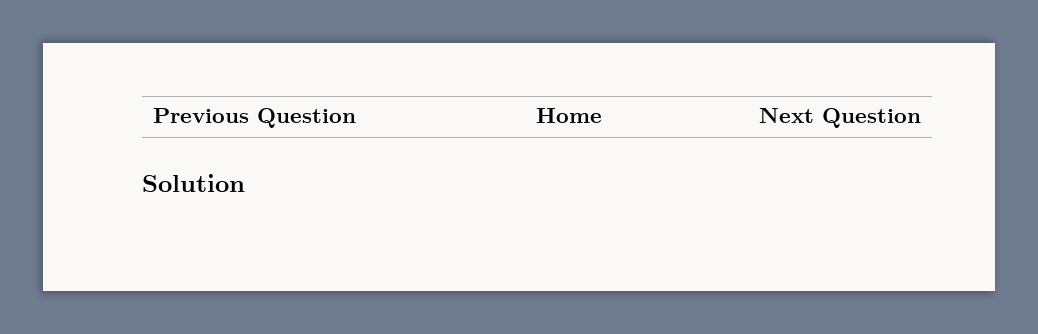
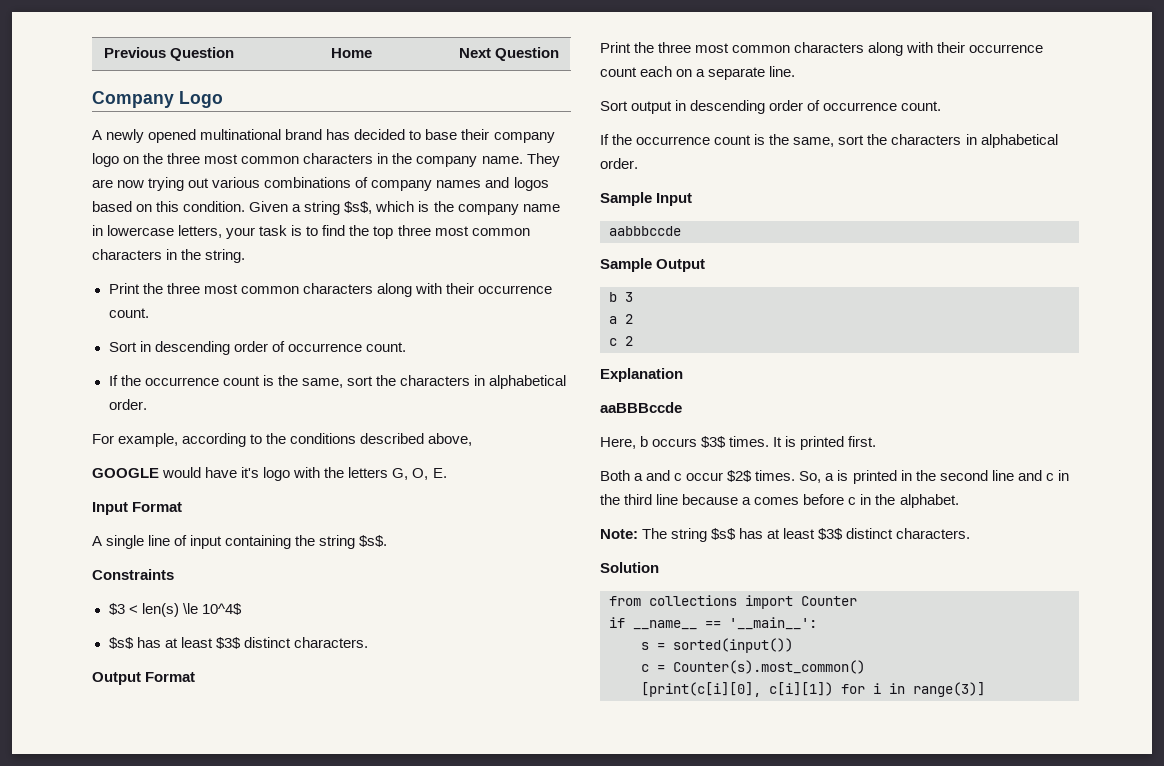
[142,174,245,192] Solution -> [92,91,223,108] [92,129,555,143] [92,153,560,167] [92,177,549,191] [92,201,560,215] [92,225,530,239] [92,249,246,263] [108,283,552,297] [108,308,149,318] [108,341,406,355] [108,375,567,389] [108,399,147,410] [92,433,473,447] [92,467,447,481] [92,502,183,515] [92,535,388,549] [92,569,174,580] [108,603,242,617] [108,637,368,649] [92,672,196,685] [600,42,1044,56] [600,66,796,80] [600,100,942,114] [600,134,1058,148] [600,158,638,169] [600,192,693,206] [609,226,681,236] [600,258,706,272] [609,292,633,302] [609,314,633,324] [609,336,633,346] [600,368,683,382] [600,402,682,413] [600,436,877,450] [600,470,1069,484] [600,494,959,508] [600,528,971,542] [600,562,659,573] [609,595,857,609] [609,617,817,630] [641,638,793,653] [641,660,865,674] [641,682,985,697] Company Logo // A newly opened multinational brand has decided to base their company logo on the three most common characters in the company name. They are now trying out various combinations of company names and logos based on this condition. Given a string $s$, which is the company name in lowercase letters, your task is to find the top three most common characters in the string. // Print the three most common characters along with their occurrence count. // Sort in descending order of occurrence count. // If the occurrence count is the same, sort the characters in alphabetical order. // For example, according to the conditions described above, // GOOGLE would have it's logo with the letters G, O, E. // Input Format // A single line of input containing the string $s$. // Constraints // $3 < len(s) \le 10^4$ // $s$ has at least $3$ distinct characters. // Output Format // Print the three most common characters along with their occurrence count each on a separate line. // Sort output in descending order of occurrence count. // If the occurrence count is the same, sort the characters in alphabetical order. // Sample Input // aabbbccde // Sample Output // b 3 // a 2 // c 2 // Explanation // aaBBBccde // Here, b occurs $3$ times. It is printed first. // Both a and c occur $2$ times. So, a is printed in the second line and c in the third line because a comes before c in the alphabet. // Note: The string $s$ has at least $3$ distinct characters. // Solution // from collections import Counter // if __name__ == '__main__': // s = sorted(input()) // c = Counter(s).most_common() // [print(c[i][0], c[i][1]) for i in range(3)]

